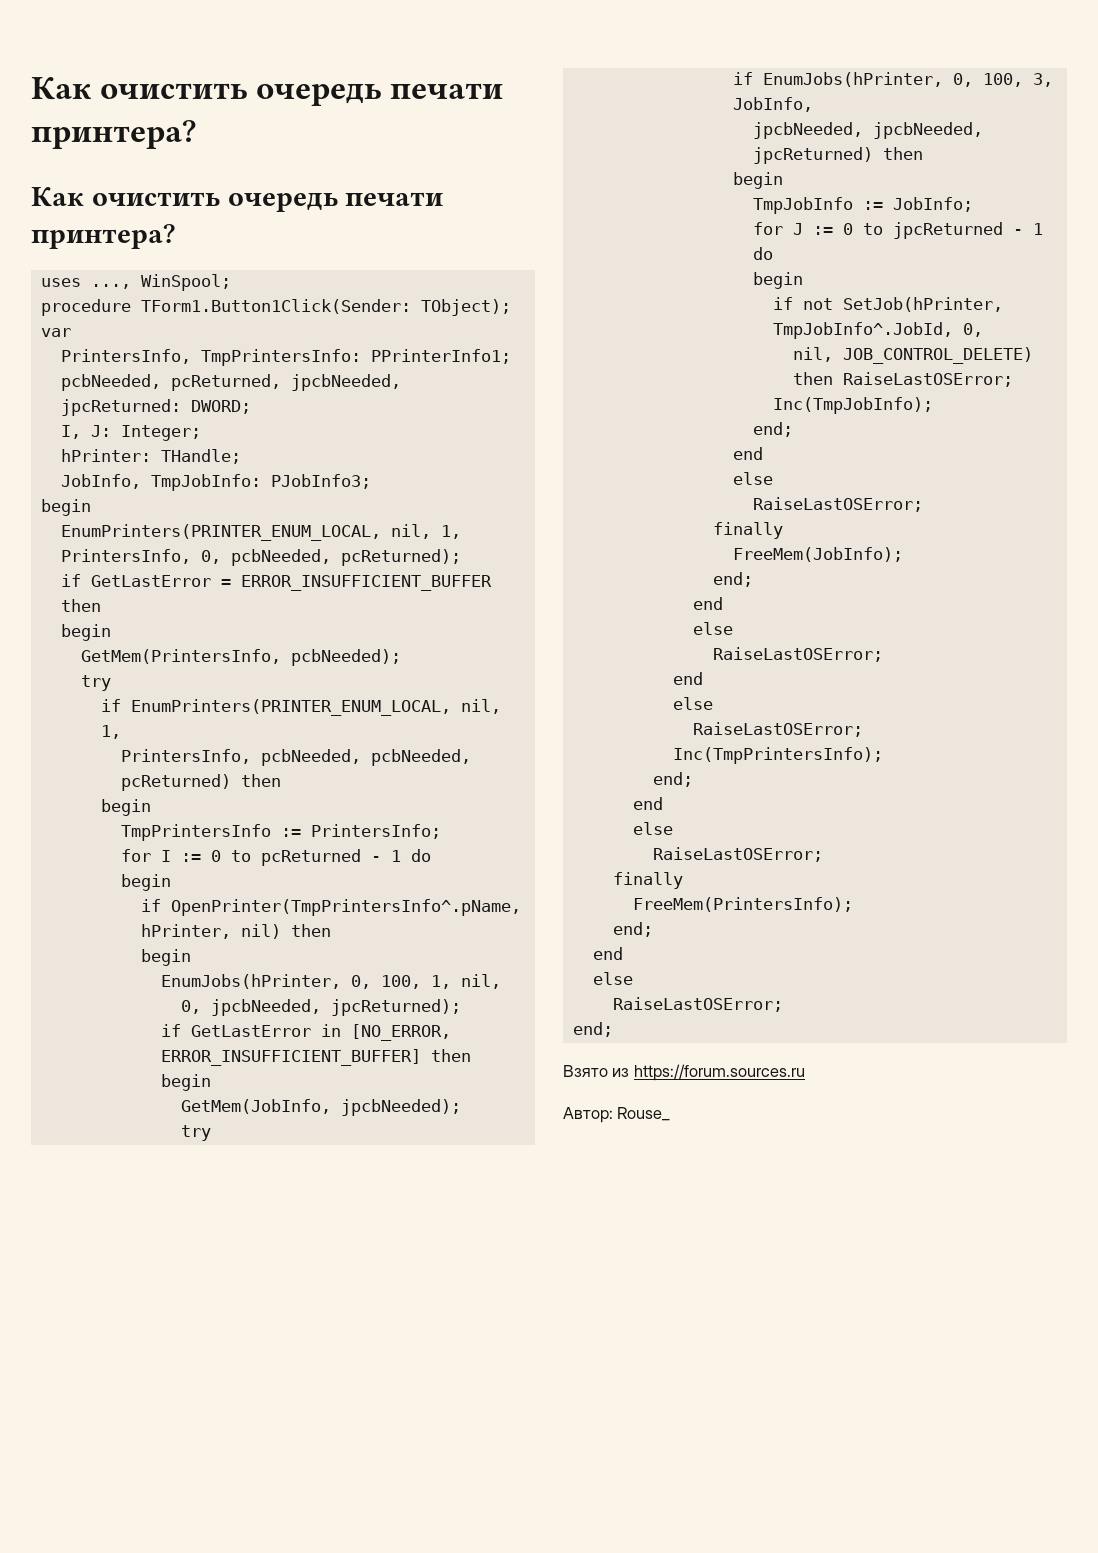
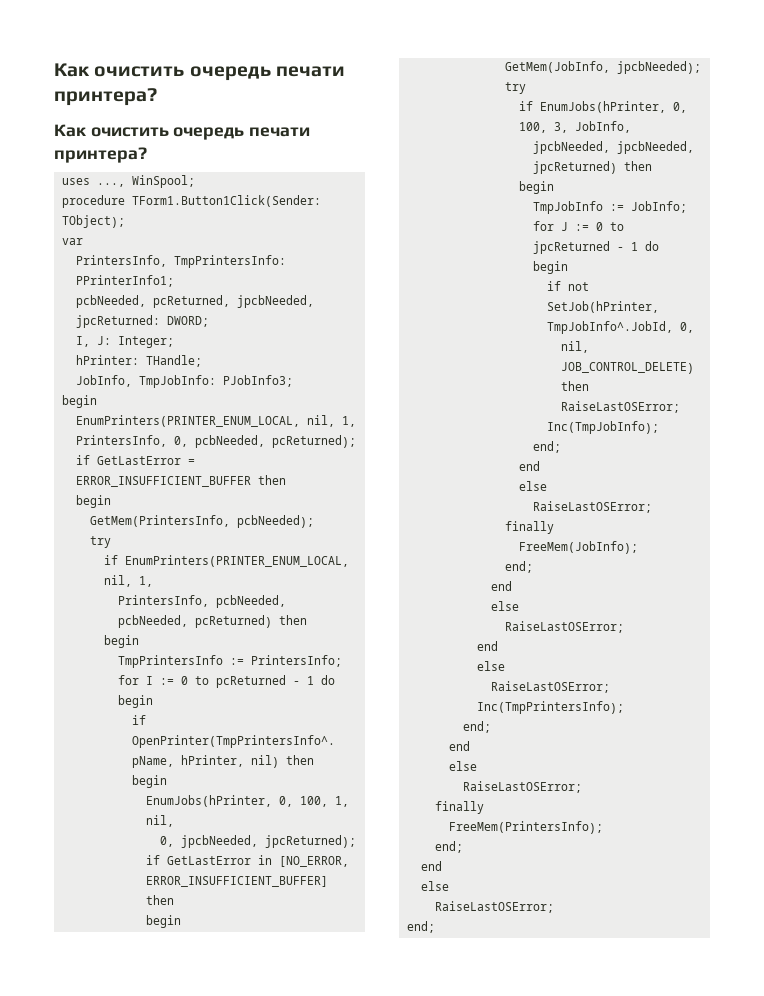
[563,1064,805,1081] [563,1107,671,1123] // Взято из https://forum.sources.ru // Автор: Rouse_ -> (435, 927) none

